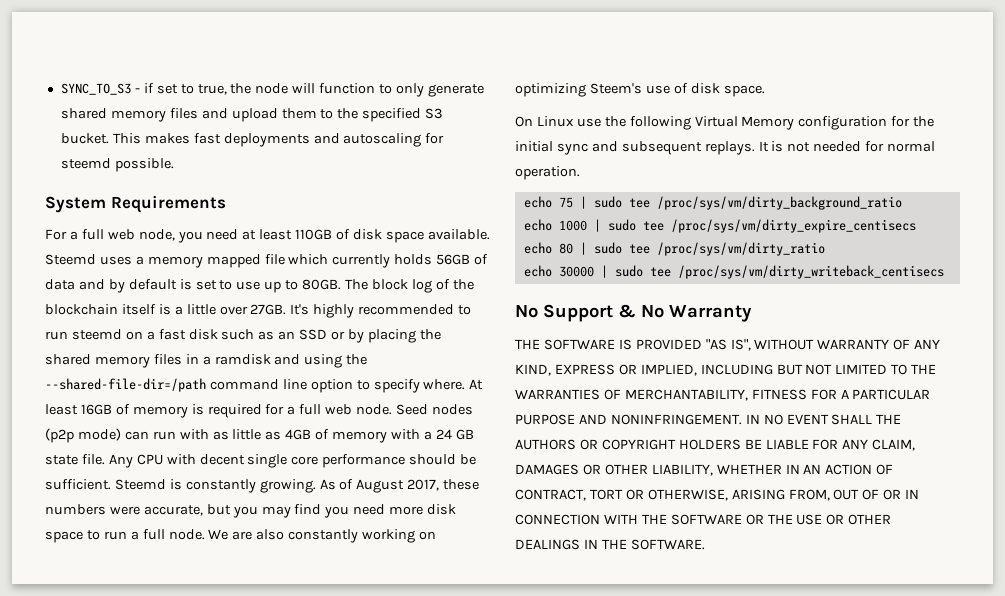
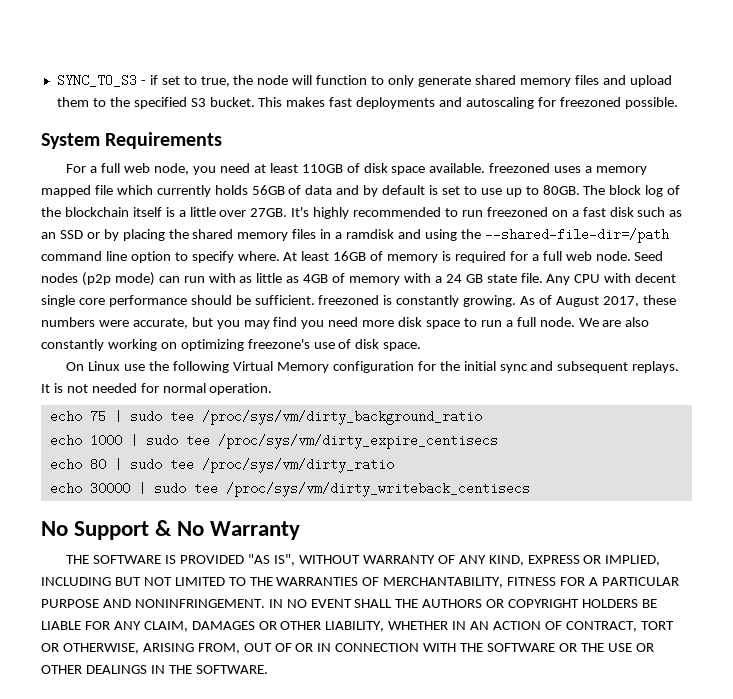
[60,158,111,169] steemd -> [559,97,621,107] freezoned
[45,254,96,265] Steemd -> [489,163,551,173] freezoned
[71,329,122,340] steemd -> [486,207,548,217] freezoned
[114,479,166,490] Steemd -> [318,295,380,305] freezoned
[589,83,642,94] Steem's -> [247,339,310,349] freezone's

